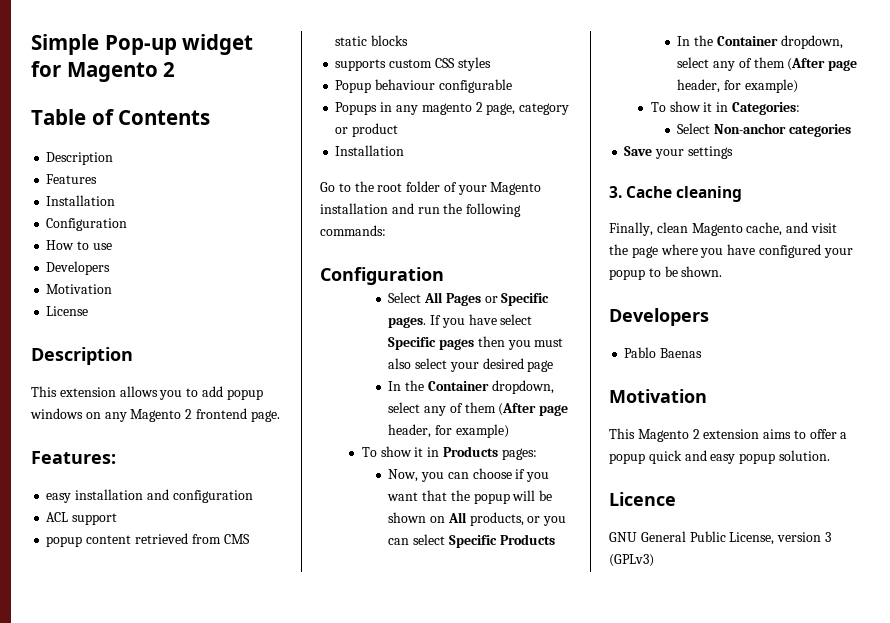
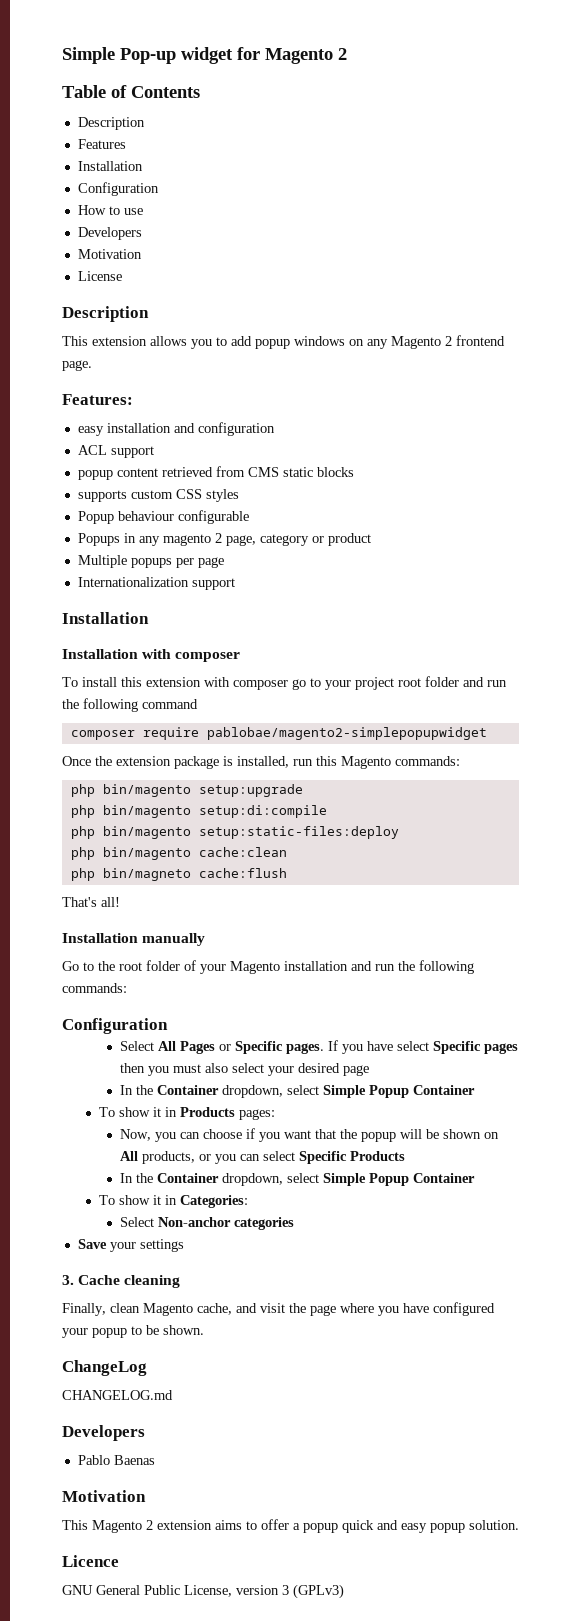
[335,145,405,156] Installation -> [77,555,224,568] [77,577,235,590] [62,612,149,624] [62,649,241,662] [62,676,507,690] [62,698,198,712] [70,727,487,740] [62,756,460,769] [70,784,303,797] [70,805,327,818] [70,826,399,839] [70,847,287,860] [70,868,287,881] [62,897,120,907] [62,933,206,946] Multiple popups per page // Internationalization support // Installation // Installation with composer // To install this extension with composer go to your project root folder and run the following command // composer require pablobae/magento2-simplepopupwidget // Once the extension package is installed, run this Magento commands: // php bin/magento setup:upgrade // php bin/magento setup:di:compile // php bin/magento setup:static-files:deploy // php bin/magento cache:clean // php bin/magneto cache:flush // That's all! // Installation manually
[424,402,569,416] [388,424,509,438] any of them (After page header, for example) -> [323,1085,476,1098] Simple Popup Container
[713,57,858,71] [677,79,798,93] any of them (After page header, for example) -> [323,1173,476,1186] Simple Popup Container
(723, 271) none -> [62,1360,147,1376] [62,1390,173,1400] // ChangeLog // CHANGELOG.md

